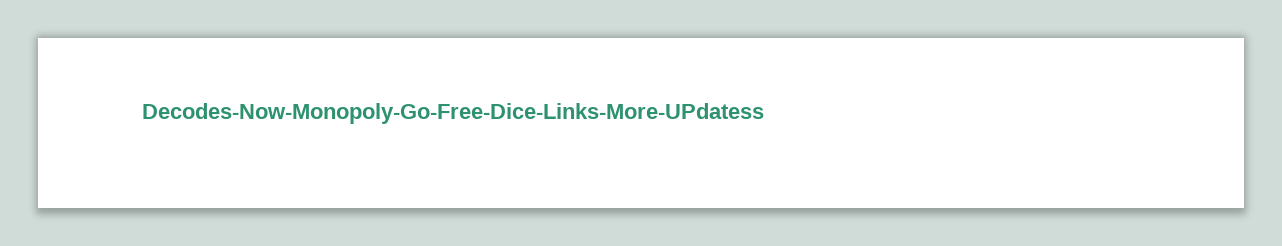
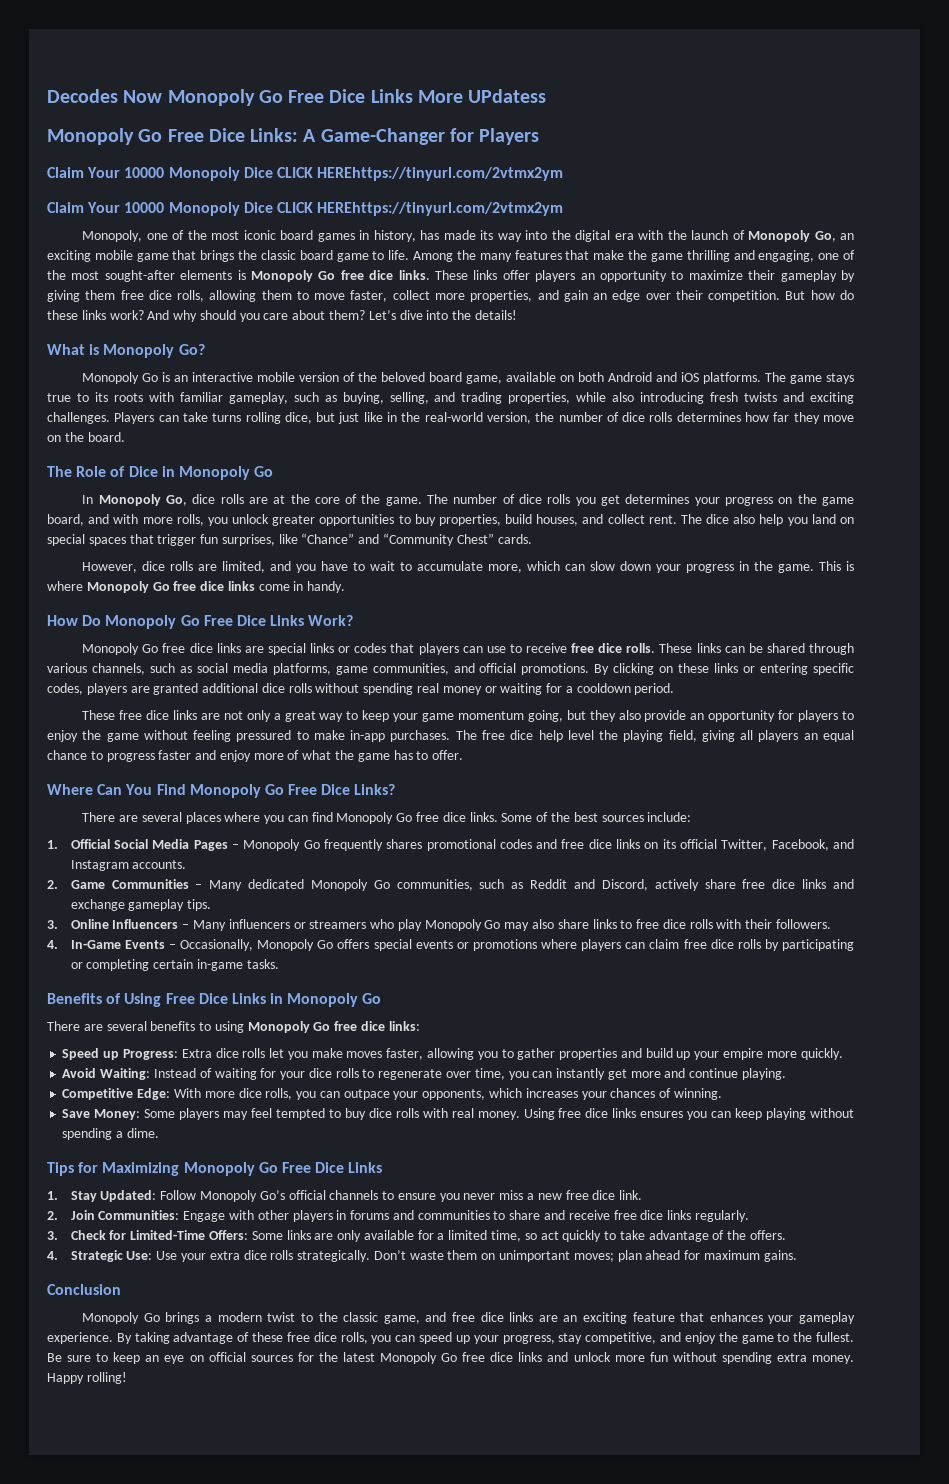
[142,103,764,124] Decodes-Now-Monopoly-Go-Free-Dice-Links-More-UPdatess -> [47,89,547,106] [47,128,540,145] [47,167,564,181] [47,202,564,216] [82,230,855,242] [47,250,856,262] [47,270,855,282] [47,290,854,302] [47,310,517,322] [47,344,205,358] [82,372,854,384] [47,392,855,404] [47,412,855,424] [47,432,125,442] [47,466,274,480] [82,494,854,506] [47,514,854,526] [47,533,532,546] [82,561,855,573] [47,581,346,593] [47,615,354,629] [82,643,855,655] [47,663,854,675] [47,683,675,695] [82,710,854,722] [47,730,854,742] [47,750,464,762] [47,784,396,798] [82,812,692,824] [47,839,855,851] [70,860,187,871] [47,879,855,891] [70,899,212,911] [47,919,832,931] [47,939,855,951] [70,959,279,971] [47,993,382,1007] [47,1021,420,1033] [62,1048,843,1060] [62,1068,786,1080] [62,1088,722,1100] [62,1108,854,1120] [62,1128,159,1140] [47,1162,383,1176] [47,1190,643,1202] [47,1210,749,1222] [47,1230,787,1242] [47,1250,797,1262] [47,1284,121,1295] [82,1312,856,1324] [47,1332,855,1344] [47,1352,855,1364] [47,1372,127,1384] Decodes Now Monopoly Go Free Dice Links More UPdatess // Monopoly Go Free Dice Links: A Game-Changer for Players // Claim Your 10000 Monopoly Dice CLICK HEREhttps://tinyurl.com/2vtmx2ym // Claim Your 10000 Monopoly Dice CLICK HEREhttps://tinyurl.com/2vtmx2ym // Monopoly, one of the most iconic board games in history, has made its way into the digital era with the launch of Monopoly Go, an exciting mobile game that brings the classic board game to life. Among the many features that make the game thrilling and engaging, one of the most sought-after elements is Monopoly Go free dice links. These links offer players an opportunity to maximize their gameplay by giving them free dice rolls, allowing them to move faster, collect more properties, and gain an edge over their competition. But how do these links work? And why should you care about them? Let’s dive into the details! // What is Monopoly Go? // Monopoly Go is an interactive mobile version of the beloved board game, available on both Android and iOS platforms. The game stays true to its roots with familiar gameplay, such as buying, selling, and trading properties, while also introducing fresh twists and exciting challenges. Players can take turns rolling dice, but just like in the real-world version, the number of dice rolls determines how far they move on the board. // The Role of Dice in Monopoly Go // In Monopoly Go, dice rolls are at the core of the game. The number of dice rolls you get determines your progress on the game board, and with more rolls, you unlock greater opportunities to buy properties, build houses, and collect rent. The dice also help you land on special spaces that trigger fun surprises, like “Chance” and “Community Chest” cards. // However, dice rolls are limited, and you have to wait to accumulate more, which can slow down your progress in the game. This is where Monopoly Go free dice links come in handy. // How Do Monopoly Go Free Dice Links Work? // Monopoly Go free dice links are special links or codes that players can use to receive free dice rolls. These links can be shared through various channels, such as social media platforms, game communities, and official promotions. By clicking on these links or entering specific codes, players are granted additional dice rolls without spending real money or waiting for a cooldown period. // These free dice links are not only a great way to keep your game momentum going, but they also provide an opportunity for players to enjoy the game without feeling pressured to make in-app purchases. The free dice help level the playing field, giving all players an equal chance to progress faster and enjoy more of what the game has to offer. // Where Can You Find Monopoly Go Free Dice Links? // There are several places where you can find Monopoly Go free dice links. Some of the best sources include: // 1. Official Social Media Pages – Monopoly Go frequently shares promotional codes and free dice links on its official Twitter, Facebook, and Instagram accounts. // 2. Game Communities – Many dedicated Monopoly Go communities, such as Reddit and Discord, actively share free dice links and exchange gameplay tips. // 3. Online Influencers – Many influencers or streamers who play Monopoly Go may also share links to free dice rolls with their followers. // 4. In-Game Events – Occasionally, Monopoly Go offers special events or promotions where players can claim free dice rolls by participating or completing certain in-game tasks. // Benefits of Using Free Dice Links in Monopoly Go // There are several benefits to using Monopoly Go free dice links: // Speed up Progress: Extra dice rolls let you make moves faster, allowing you to gather properties and build up your empire more quickly. // Avoid Waiting: Instead of waiting for your dice rolls to regenerate over time, you can instantly get more and continue playing. // Competitive Edge: With more dice rolls, you can outpace your opponents, which increases your chances of winning. // Save Money: Some players may feel tempted to buy dice rolls with real money. Using free dice links ensures you can keep playing without spending a dime. // Tips for Maximizing Monopoly Go Free Dice Links // 1. Stay Updated: Follow Monopoly Go’s official channels to ensure you never miss a new free dice link. // 2. Join Communities: Engage with other players in forums and communities to share and receive free dice links regularly. // 3. Check for Limited-Time Offers: Some links are only available for a limited time, so act quickly to take advantage of the offers. // 4. Strategic Use: Use your extra dice rolls strategically. Don’t waste them on unimportant moves; plan ahead for maximum gains. // Conclusion // Monopoly Go brings a modern twist to the classic game, and free dice links are an exciting feature that enhances your gameplay experience. By taking advantage of these free dice rolls, you can speed up your progress, stay competitive, and enjoy the game to the fullest. Be sure to keep an eye on official sources for the latest Monopoly Go free dice links and unlock more fun without spending extra money. Happy rolling!

